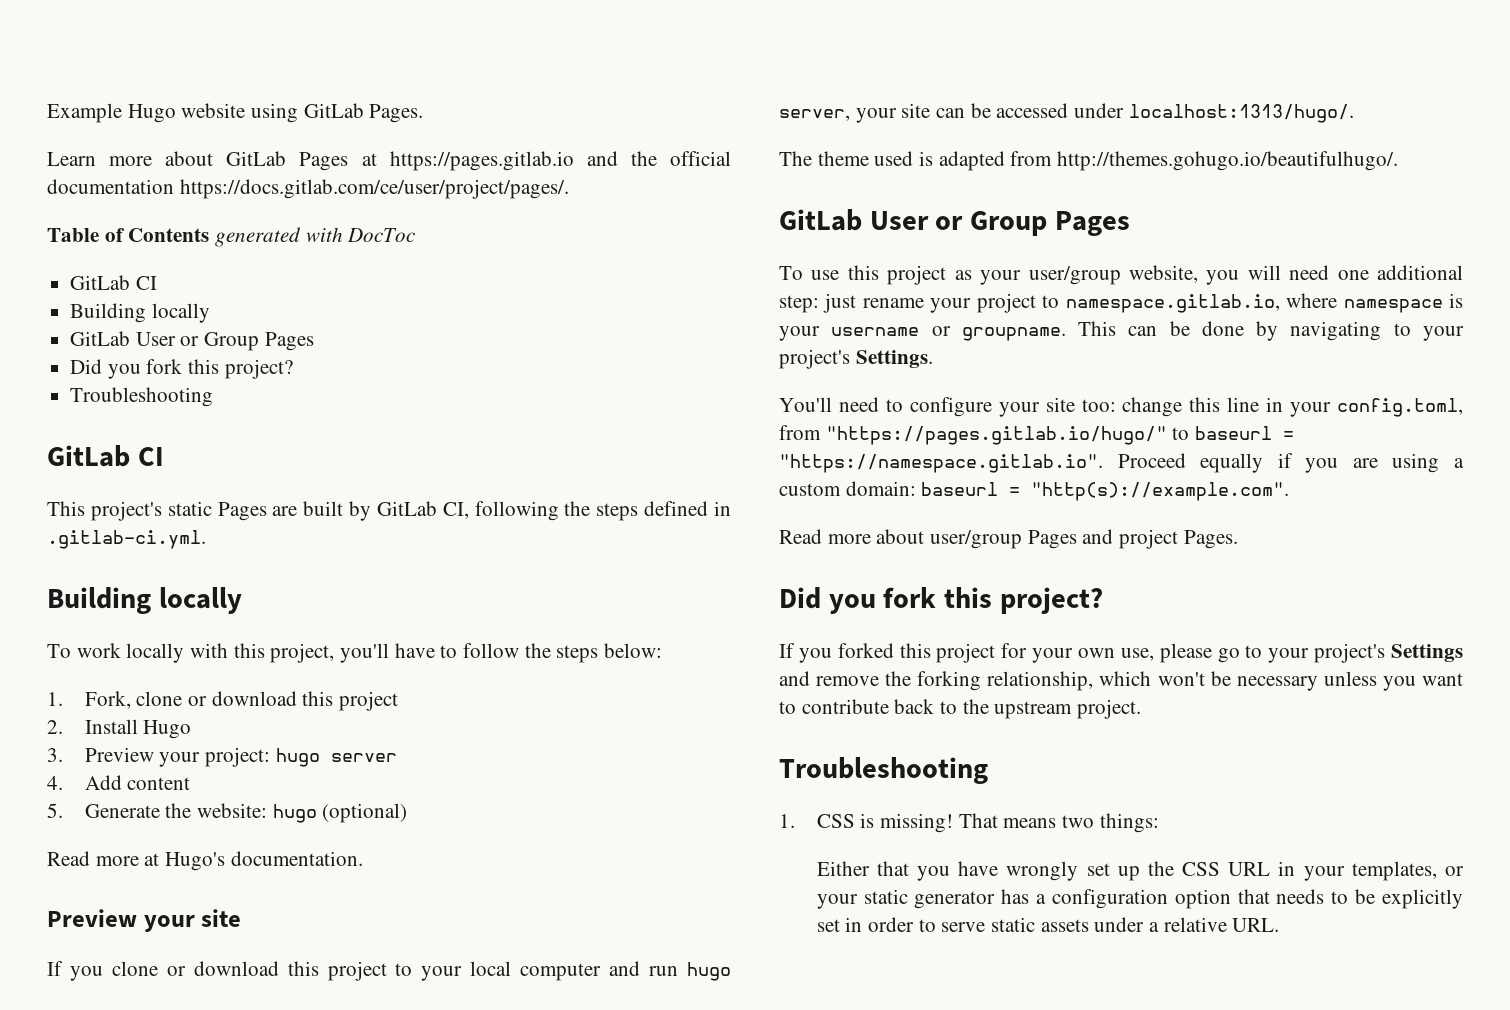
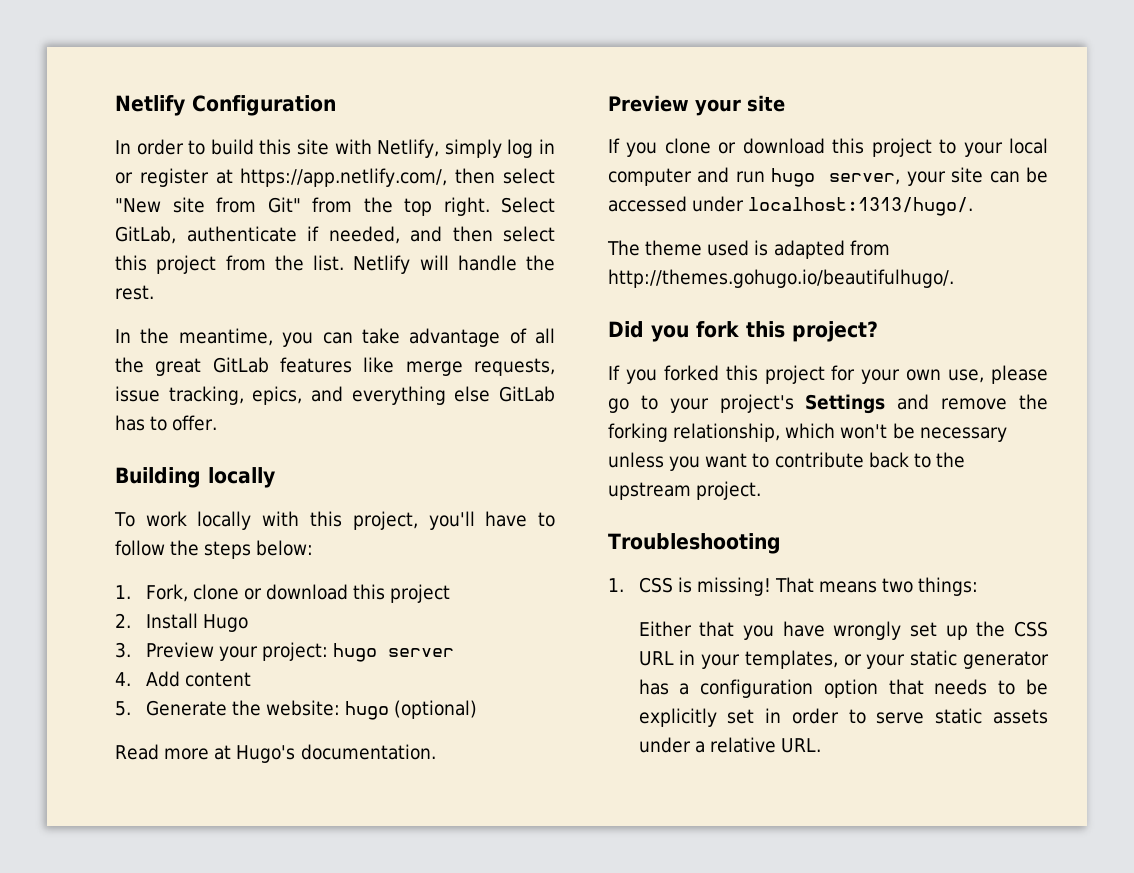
[47,103,424,123] [47,151,731,171] [47,179,569,199] [47,227,416,247] [70,275,157,290] [70,303,210,323] [70,331,314,351] [70,359,293,379] [70,387,214,407] [47,445,164,467] [47,501,731,521] [47,530,206,549] Example Hugo website using GitLab Pages. // Learn more about GitLab Pages at https://pages.gitlab.io and the official documentation https://docs.gitlab.com/ce/user/project/pages/. // Table of Contents generated with DocToc // GitLab CI // Building locally // GitLab User or Group Pages // Did you fork this project? // Troubleshooting // GitLab CI // This project's static Pages are built by GitLab CI, following the steps defined in .gitlab-ci.yml. -> [115,95,336,116] [115,139,555,158] [115,168,555,187] [115,197,555,216] [115,226,555,244] [115,255,555,274] [115,285,154,300] [115,328,555,347] [115,357,555,376] [115,386,556,405] [115,415,218,431] Netlify Configuration // In order to build this site with Netlify, simply log in or register at https://app.netlify.com/, then select "New site from Git" from the top right. Select GitLab, authenticate if needed, and then select this project from the list. Netlify will handle the rest. // In the meantime, you can take advantage of all the great GitLab features like merge requests, issue tracking, epics, and everything else GitLab has to offer.
[779,209,1130,236] [779,265,1463,285] [779,293,1463,313] [779,321,1464,341] [779,349,933,369] [779,397,1463,417] [779,425,1295,445] [779,453,1464,473] [779,481,1290,501] [779,529,1238,549] // GitLab User or Group Pages // To use this project as your user/group website, you will need one additional step: just rename your project to namespace.gitlab.io, where namespace is your username or groupname. This can be done by navigating to your project's Settings. // You'll need to configure your site too: change this line in your config.toml, from "https://pages.gitlab.io/hugo/" to baseurl = "https://namespace.gitlab.io". Proceed equally if you are using a custom domain: baseurl = "http(s)://example.com". // Read more about user/group Pages and project Pages. -> (954, 278) none

